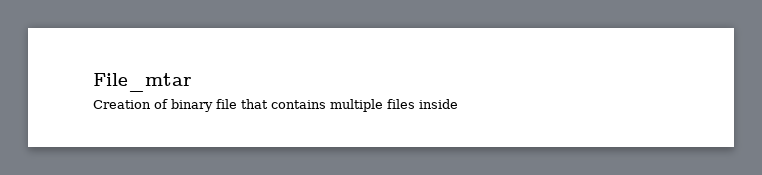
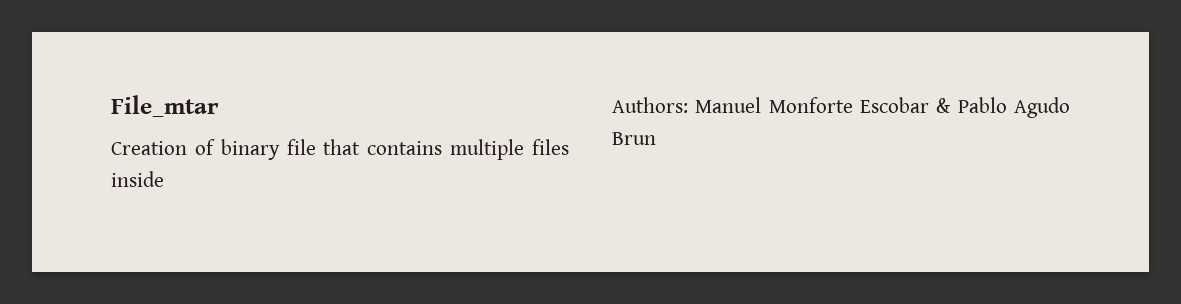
(458, 104) none -> [612,97,1070,118] [612,132,656,145] // Authors: Manuel Monforte Escobar & Pablo Agudo Brun

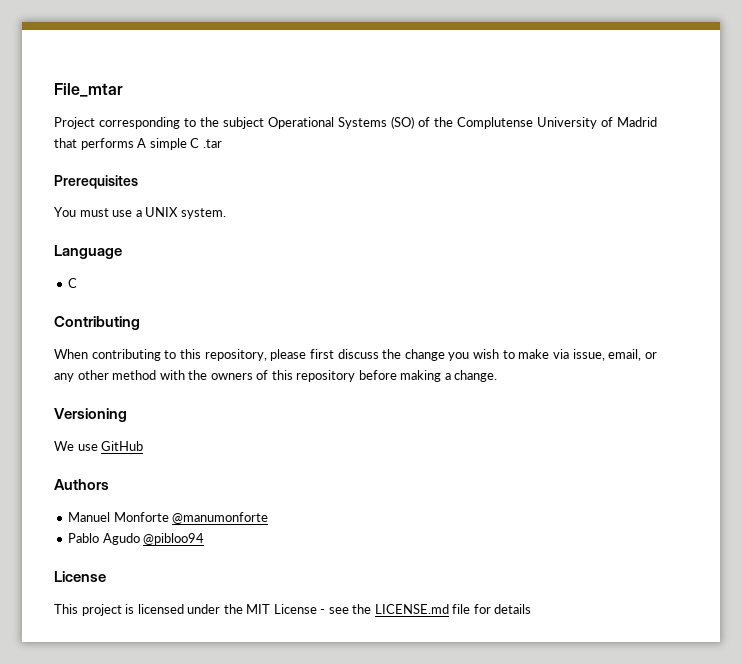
[111,139,569,160] [111,171,164,187] [612,97,1070,118] [612,132,656,145] Creation of binary file that contains multiple files inside // Authors: Manuel Monforte Escobar & Pablo Agudo Brun -> [54,116,657,129] [54,138,222,150] [54,175,138,189] [54,207,226,219] [54,245,122,259] [68,278,78,288] [54,316,140,330] [54,349,657,361] [54,370,498,382] [54,408,127,422] [54,441,144,451] [54,479,109,490] [68,512,269,524] [68,533,205,545] [54,571,106,582] [54,604,532,616] Project corresponding to the subject Operational Systems (SO) of the Complutense University of Madrid that performs A simple C .tar // Prerequisites // You must use a UNIX system. // Language // C // Contributing // When contributing to this repository, please first discuss the change you wish to make via issue, email, or any other method with the owners of this repository before making a change. // Versioning // We use GitHub // Authors // Manuel Monforte @manumonforte // Pablo Agudo @pibloo94 // License // This project is licensed under the MIT License - see the LICENSE.md file for details

